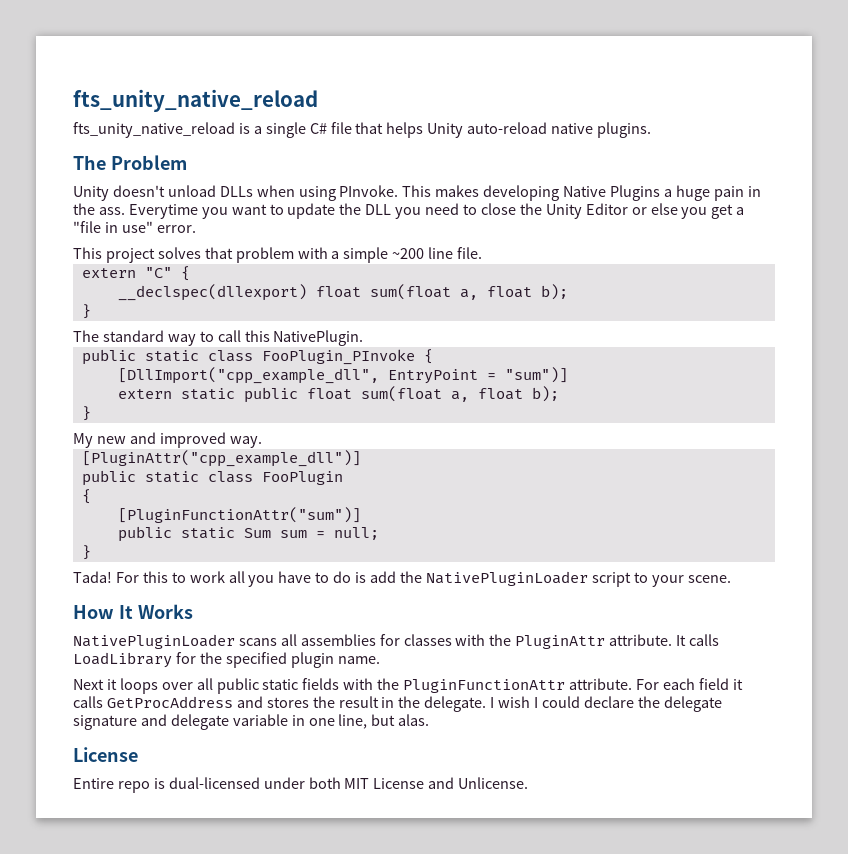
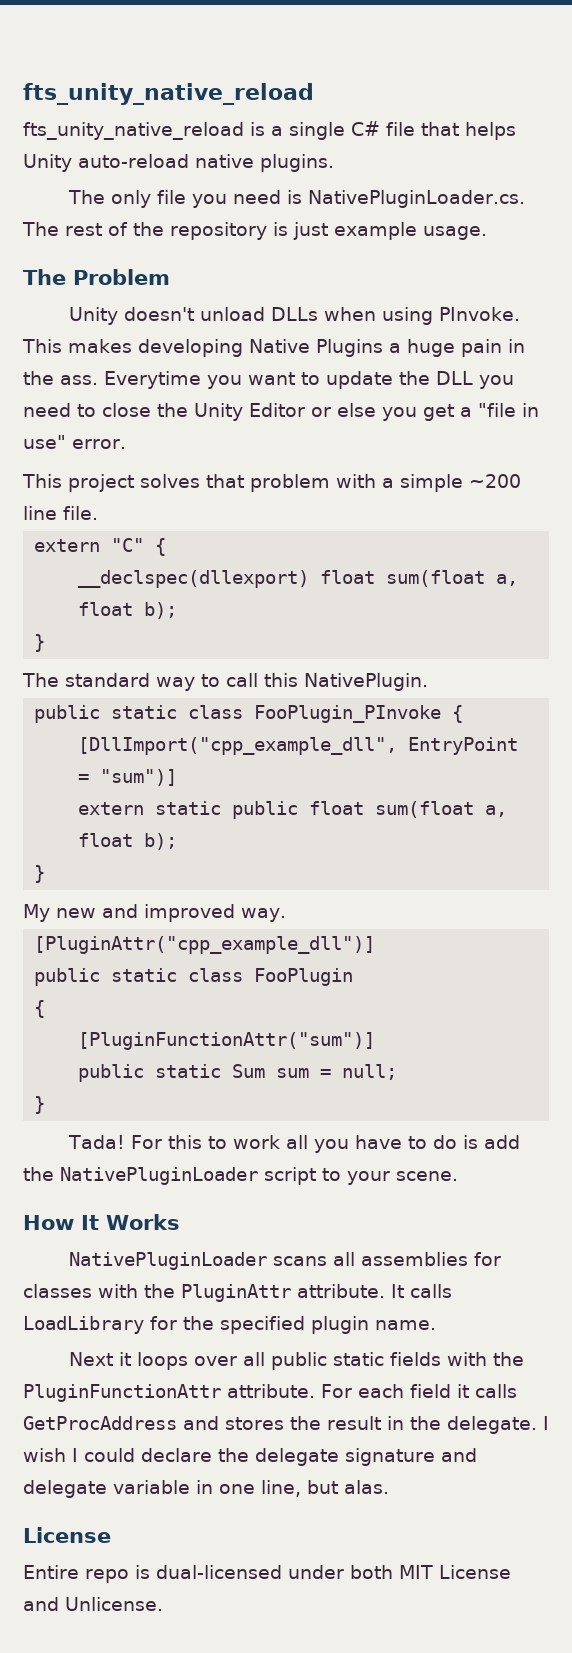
(652, 130) none -> [67,190,525,208] [22,222,487,240] // The only file you need is NativePluginLoader.cs. The rest of the repository is just example usage.

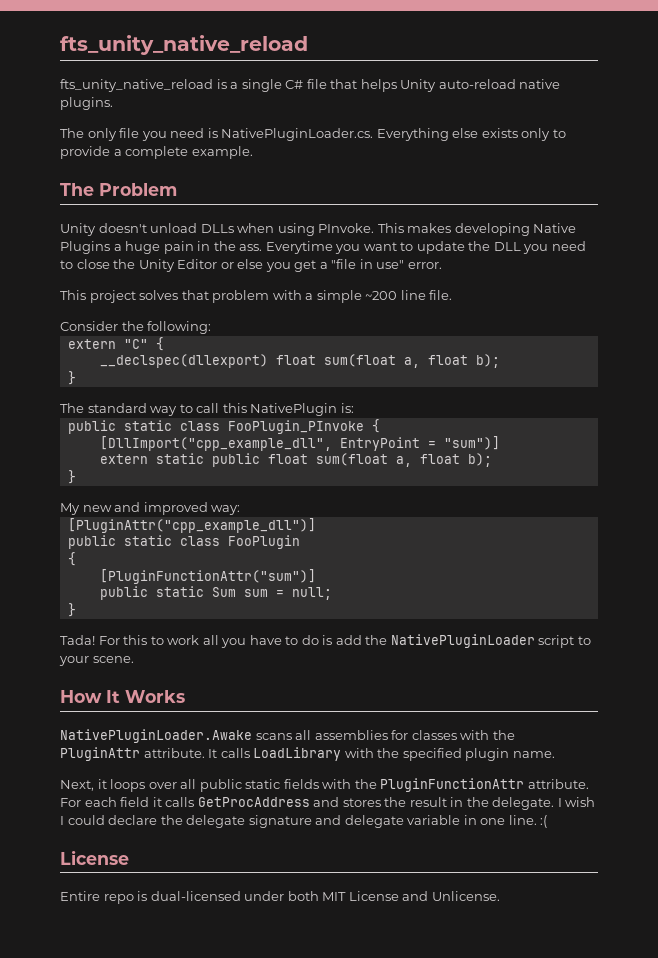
[22,222,487,240] The rest of the repository is just example usage. -> [376,128,566,141] [60,146,253,159] Everything else exists only to provide a complete example.
(98, 513) none -> [60,321,212,334] // Consider the following:
[304,673,428,691] NativePlugin. -> [250,403,354,416] NativePlugin is:
[241,908,286,922] way. -> [211,505,241,515] way:
[68,1252,267,1270] NativePluginLoader -> [60,729,252,743] NativePluginLoader.Awake
[150,1316,177,1330] for -> [344,748,374,758] with
[68,1352,113,1366] Next -> [60,780,94,791] Next,
[261,1480,389,1497] line, but alas. -> [508,815,548,828] line. :(

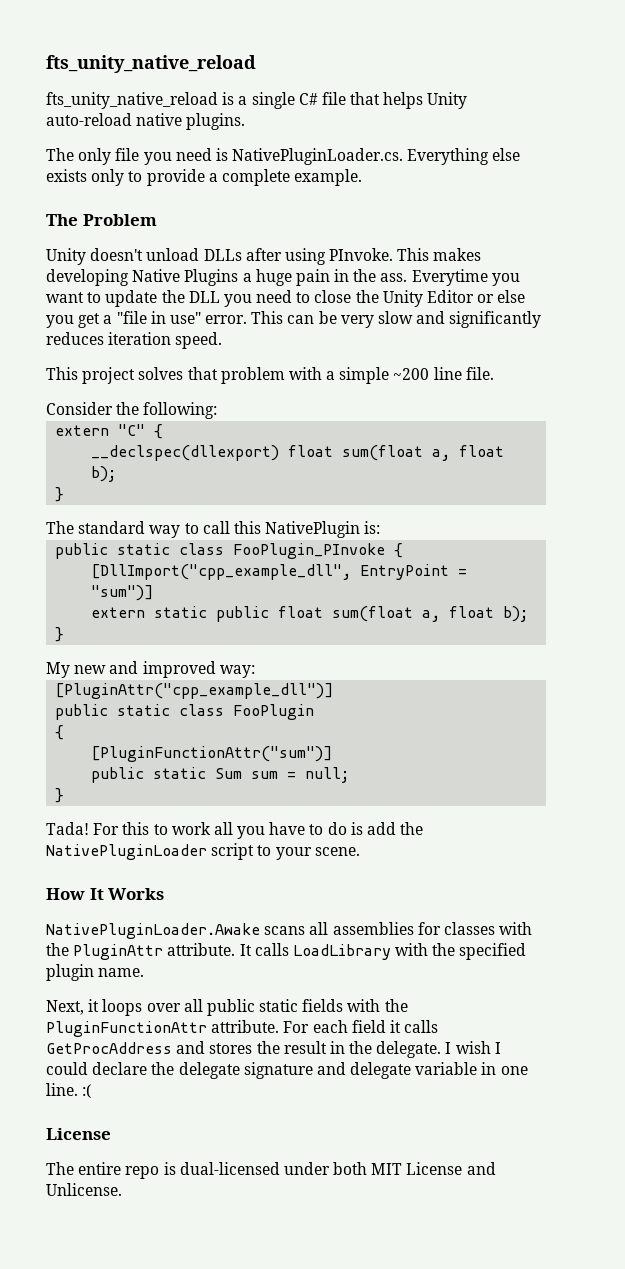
[237,223,275,233] when -> [245,248,282,261] after
(442, 265) none -> [251,311,542,328] [46,332,223,349] This can be very slow and significantly reduces iteration speed.
[60,891,100,901] Entire -> [46,1162,122,1175] The entire

